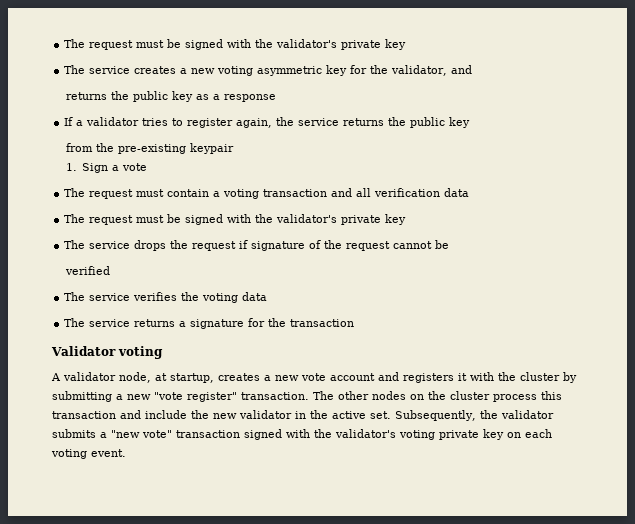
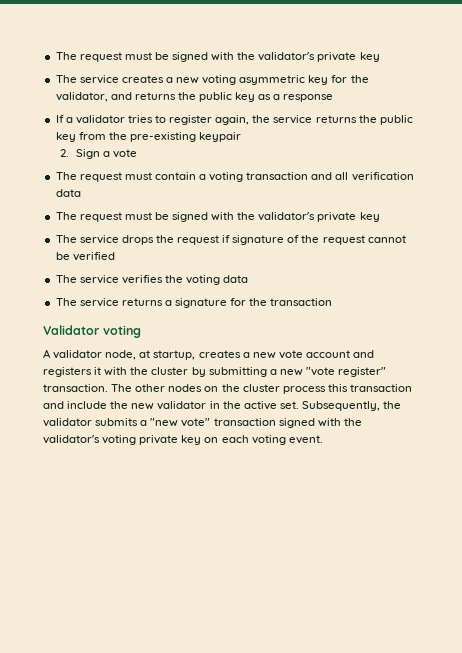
(473, 69) // -> (132, 96) none
(471, 122) // -> (76, 137) none
[65,163,77,171] 1. -> [59,149,69,157] 2.
(450, 244) // -> (70, 256) none

